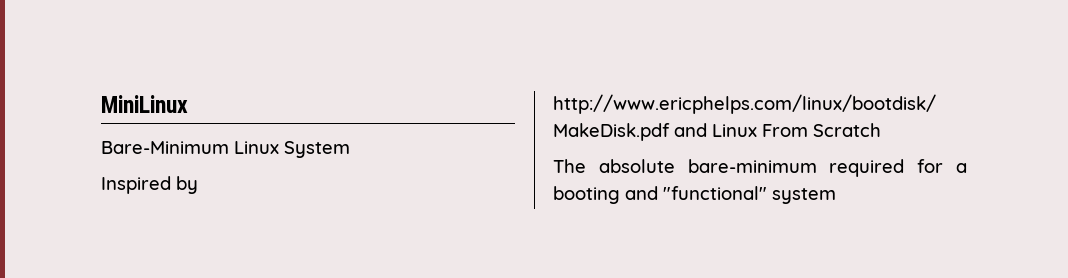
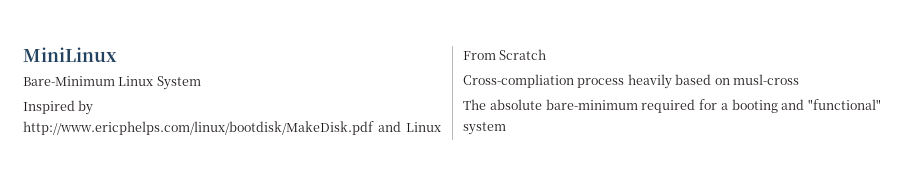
(881, 130) none -> [463,74,799,89] // Cross-compliation process heavily based on musl-cross

